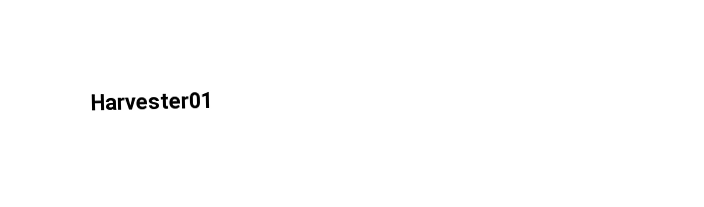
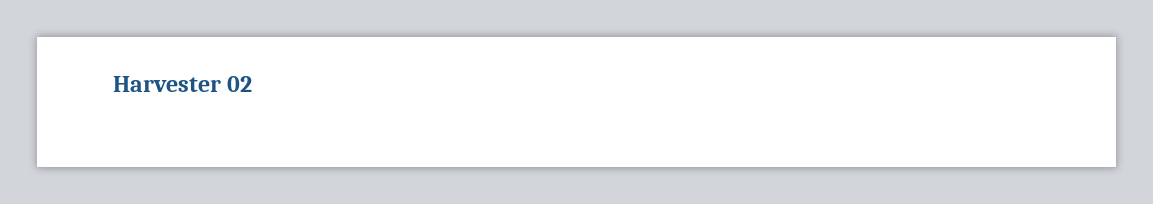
[90,91,214,111] Harvester01 -> [113,76,253,92] Harvester 02

